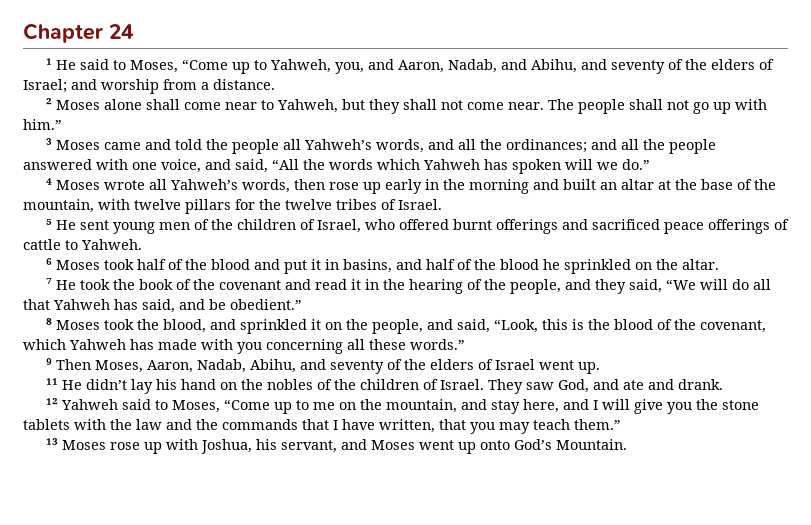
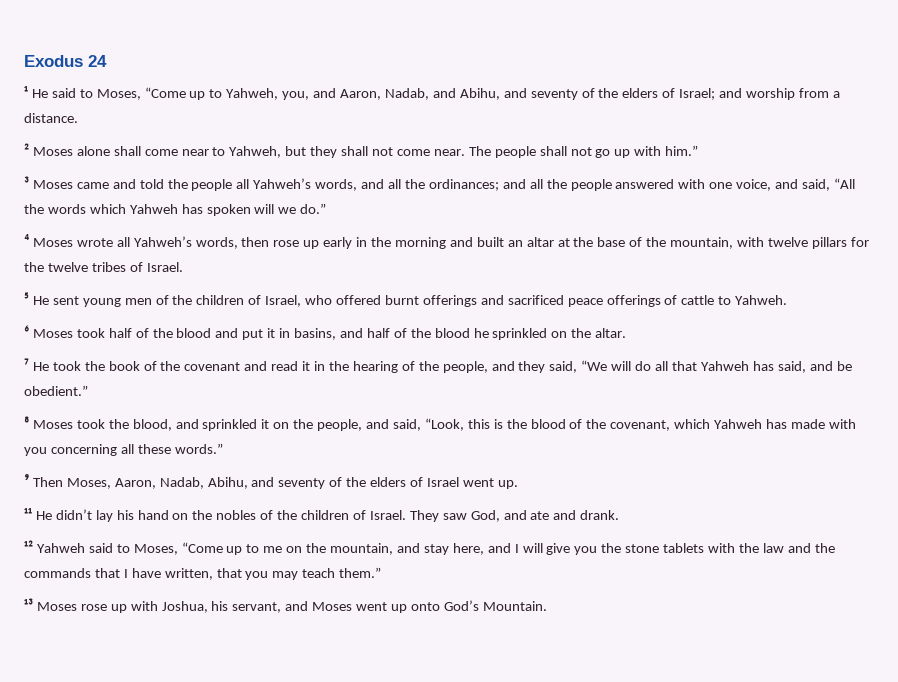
[23,23,103,43] Chapter -> [24,55,83,67] Exodus

